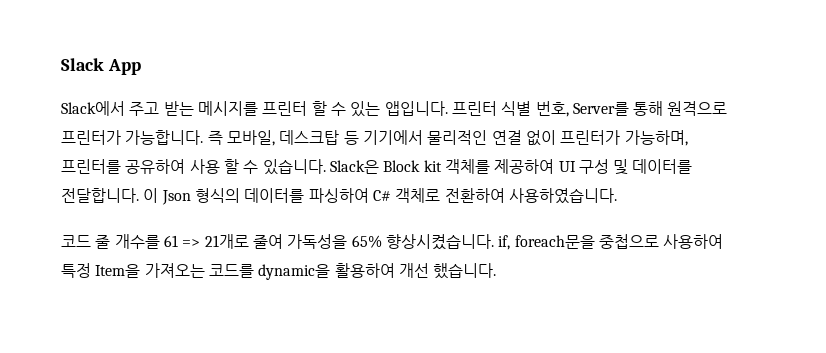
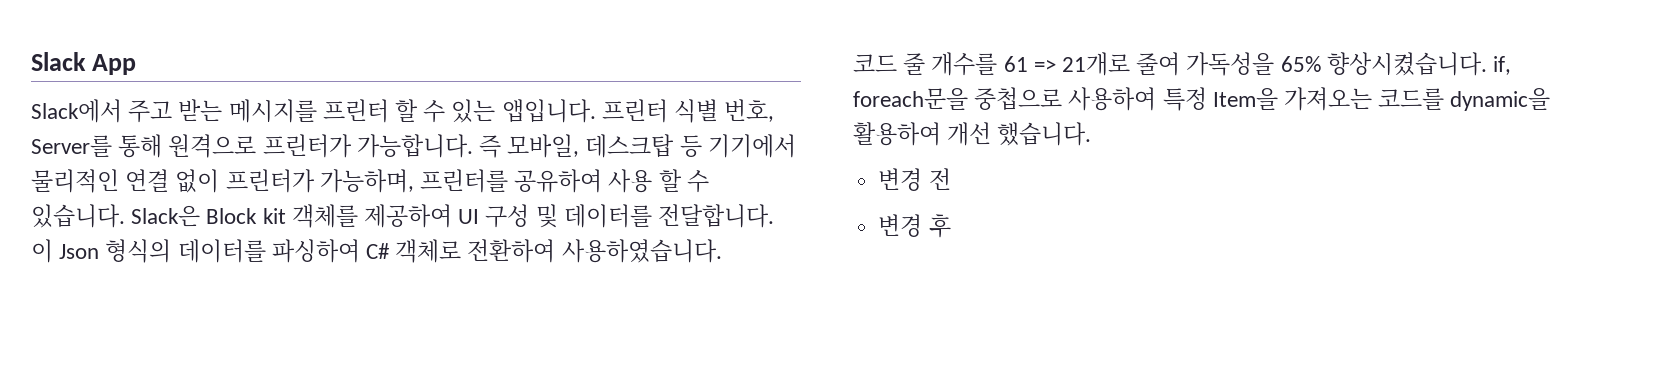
(497, 271) none -> [878,168,951,191] [878,214,951,238] // 변경 전 // 변경 후

